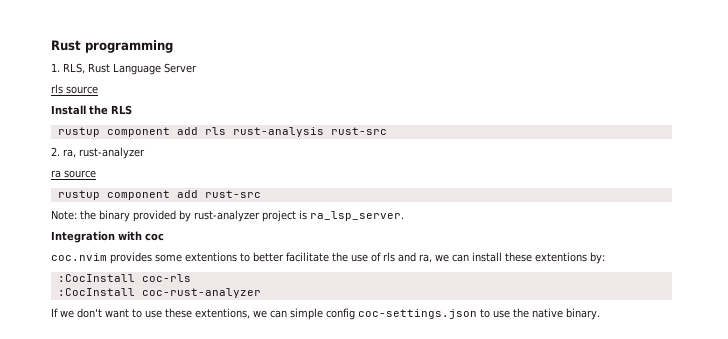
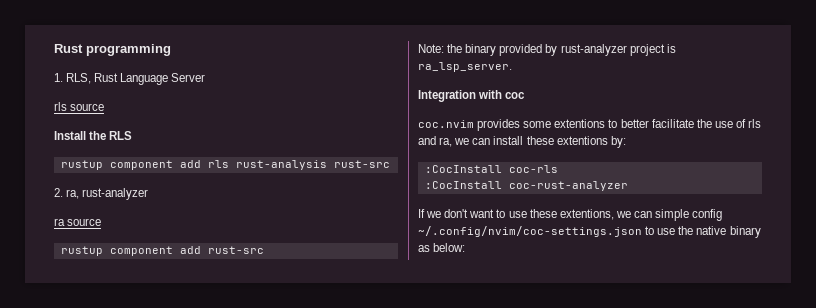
[358,309,477,319] coc-settings.json -> [418,226,642,237] ~/.config/nvim/coc-settings.json
[566,308,600,320] binary. -> [729,226,761,238] [418,243,466,252] binary as below:

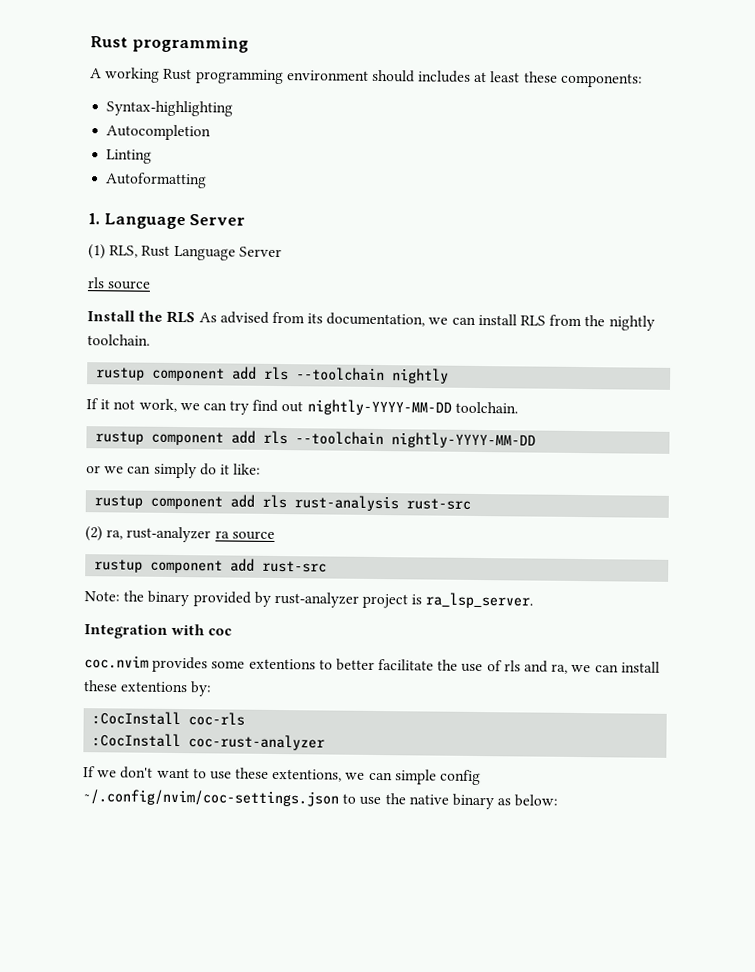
[54,73,63,82] 1. -> [90,67,643,88] [106,100,234,117] [106,124,212,141] [106,149,153,164] [105,172,208,189] [88,213,246,230] [88,244,106,260] A working Rust programming environment should includes at least these components: // Syntax-highlighting // Autocompletion // Linting // Autoformatting // 1. Language Server // (1)
(133, 135) none -> [198,311,655,331] [87,334,150,346] [96,366,450,384] [86,398,518,416] [95,430,537,449] [86,462,262,479] As advised from its documentation, we can install RLS from the nightly toolchain. // rustup component add rls --toolchain nightly // If it not work, we can try find out nightly-YYYY-MM-DD toolchain. // rustup component add rls --toolchain nightly-YYYY-MM-DD // or we can simply do it like:
[54,188,63,197] 2. -> [85,526,103,542] (2)
(149, 194) // -> (212, 534) none

